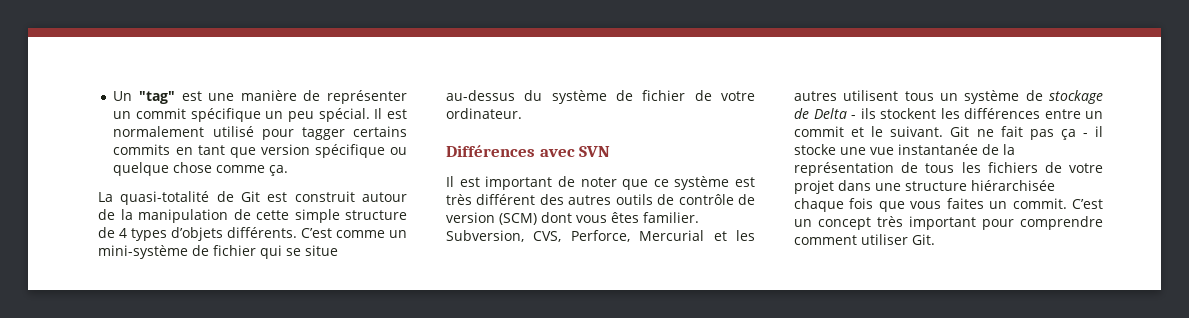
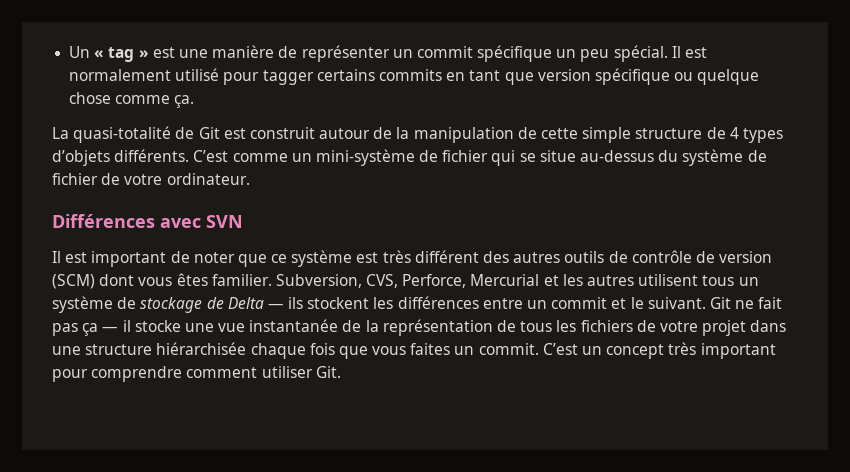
[139,91,175,104] "tag" -> [94,47,149,62] « tag »
[851,115,856,119] - -> [267,304,284,309] —
[1082,133,1088,137] - -> [102,327,119,332] —

